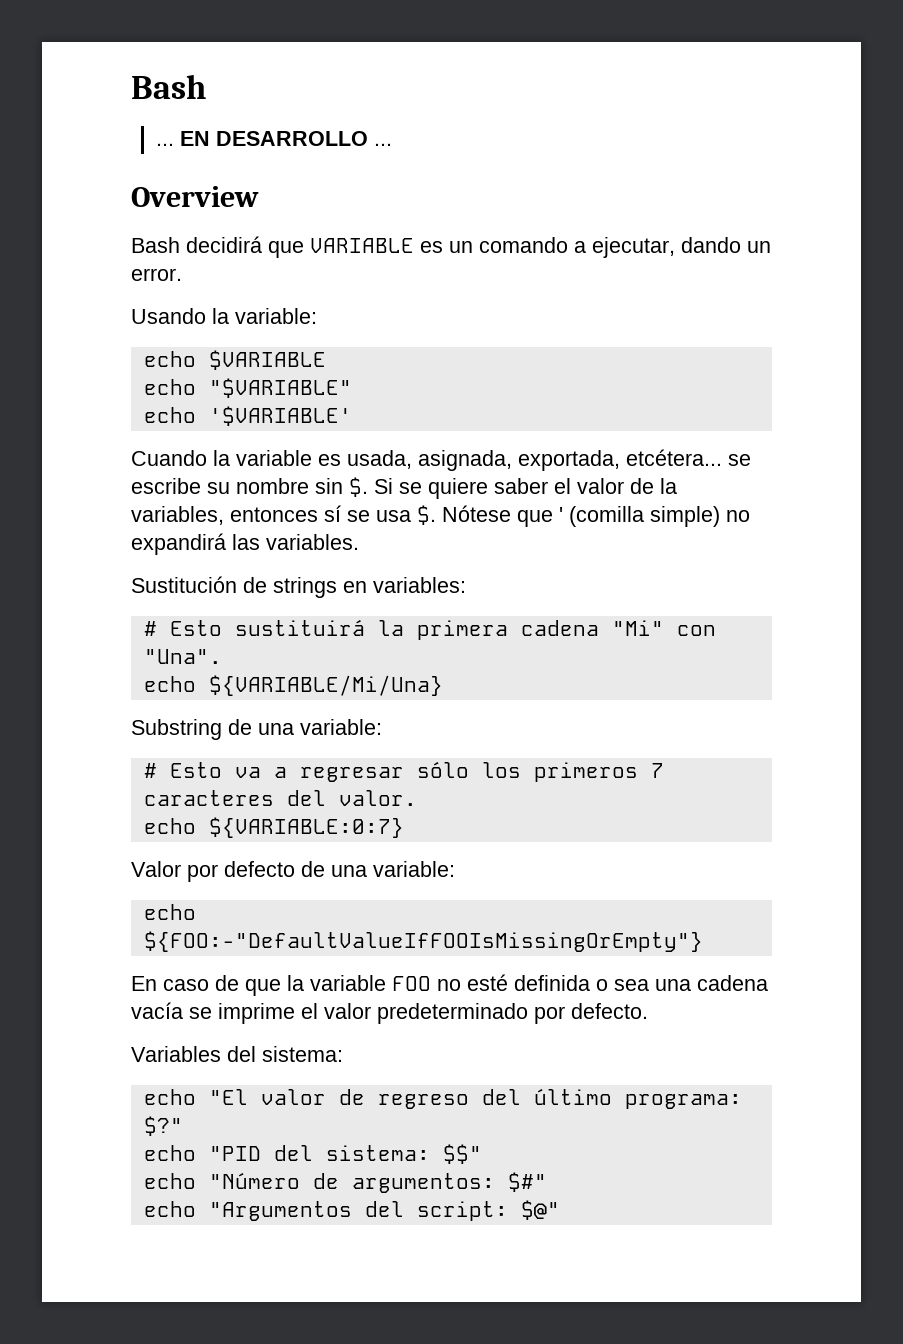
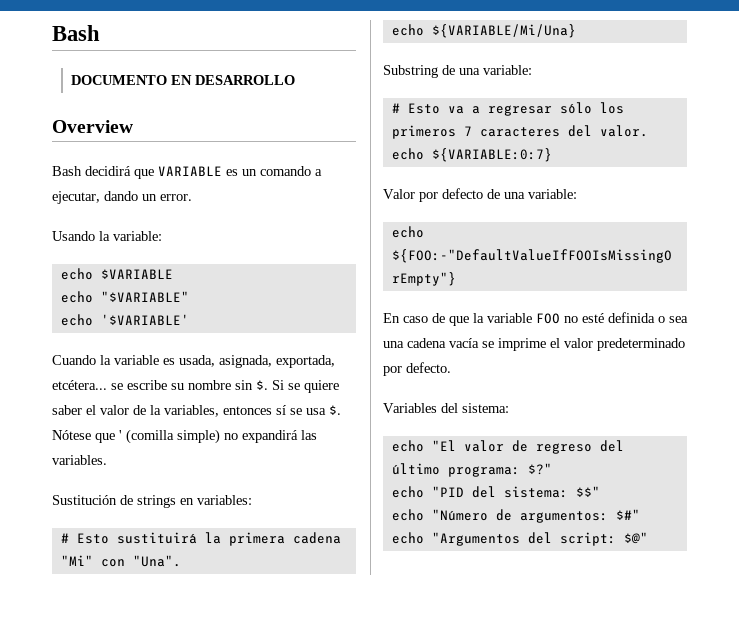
[156,143,175,146] ... -> [71,75,168,85] DOCUMENTO
[374,143,393,146] ... -> (296, 80) none

